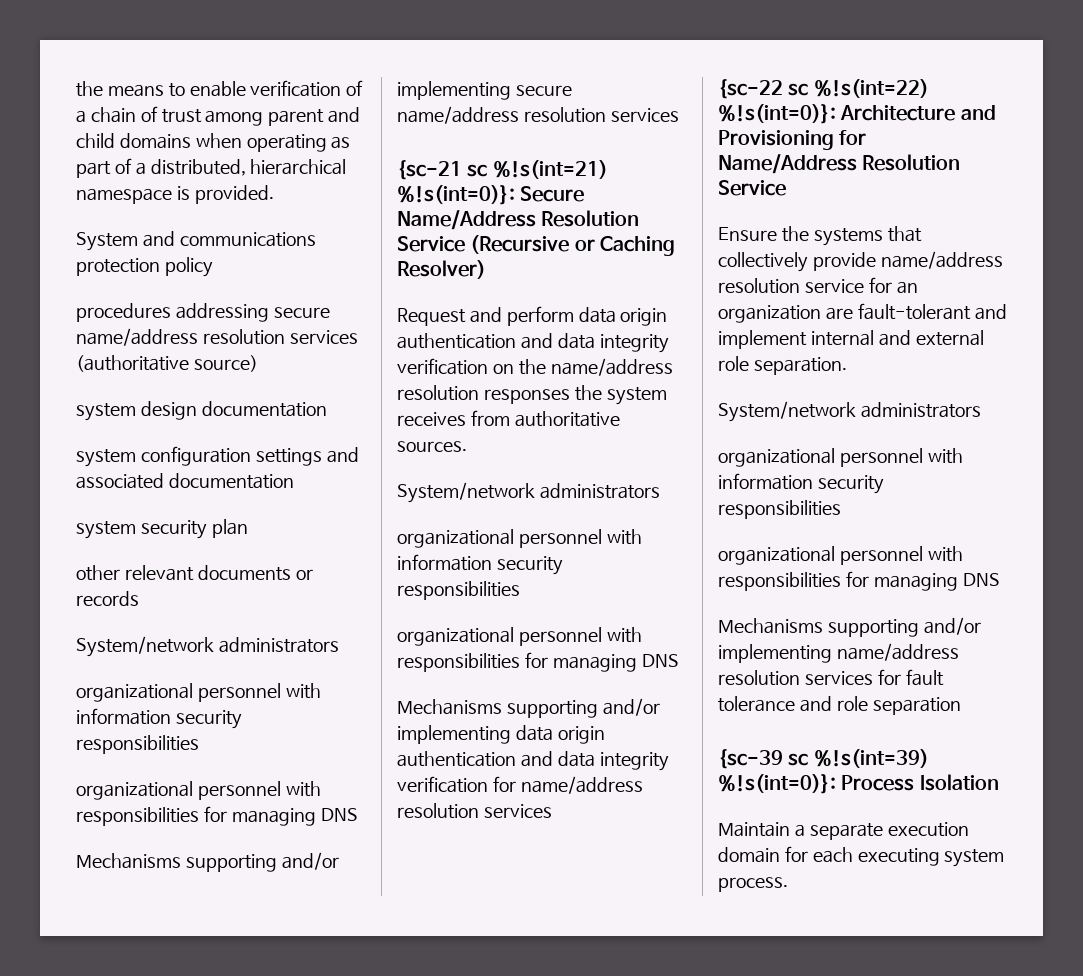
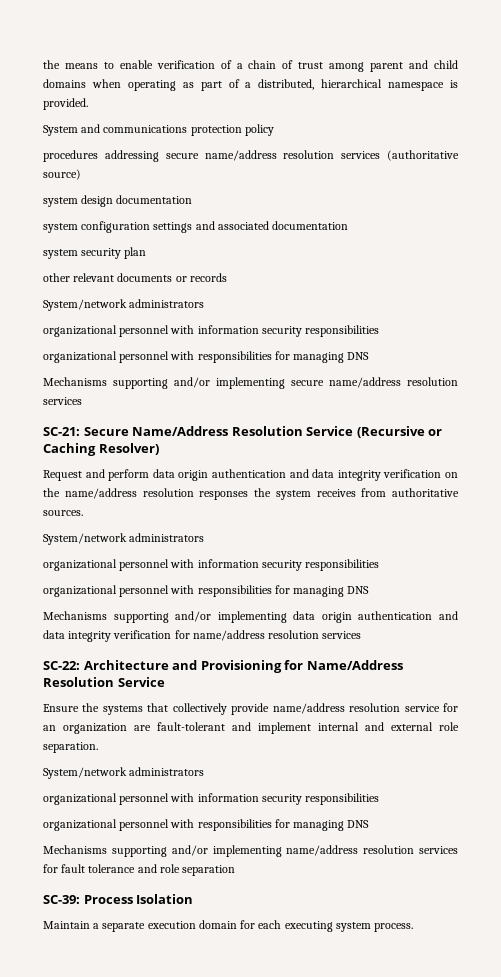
[397,160,608,180] [397,185,515,205] {sc-21 sc %!s(int=21) %!s(int=0)}: -> [43,427,80,436] SC-21:
[718,79,929,99] [718,104,836,124] {sc-22 sc %!s(int=22) %!s(int=0)}: -> [43,661,80,670] SC-22:
[718,749,929,769] [718,774,836,794] {sc-39 sc %!s(int=39) %!s(int=0)}: -> [43,895,80,904] SC-39:

